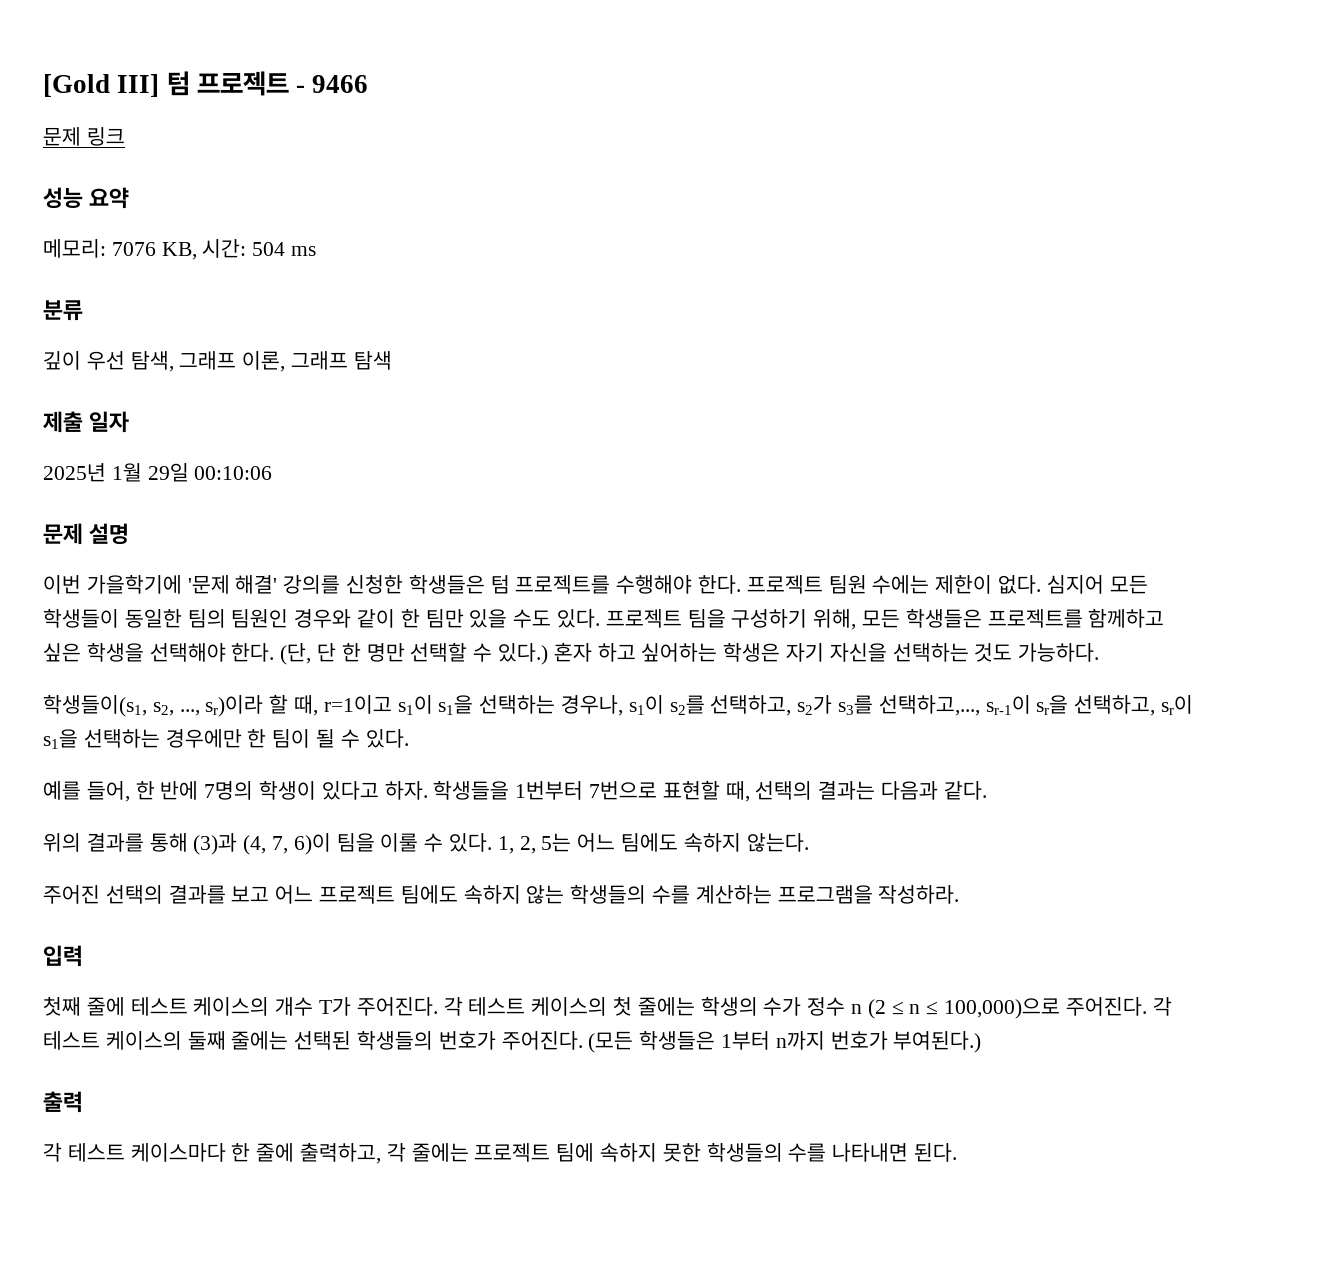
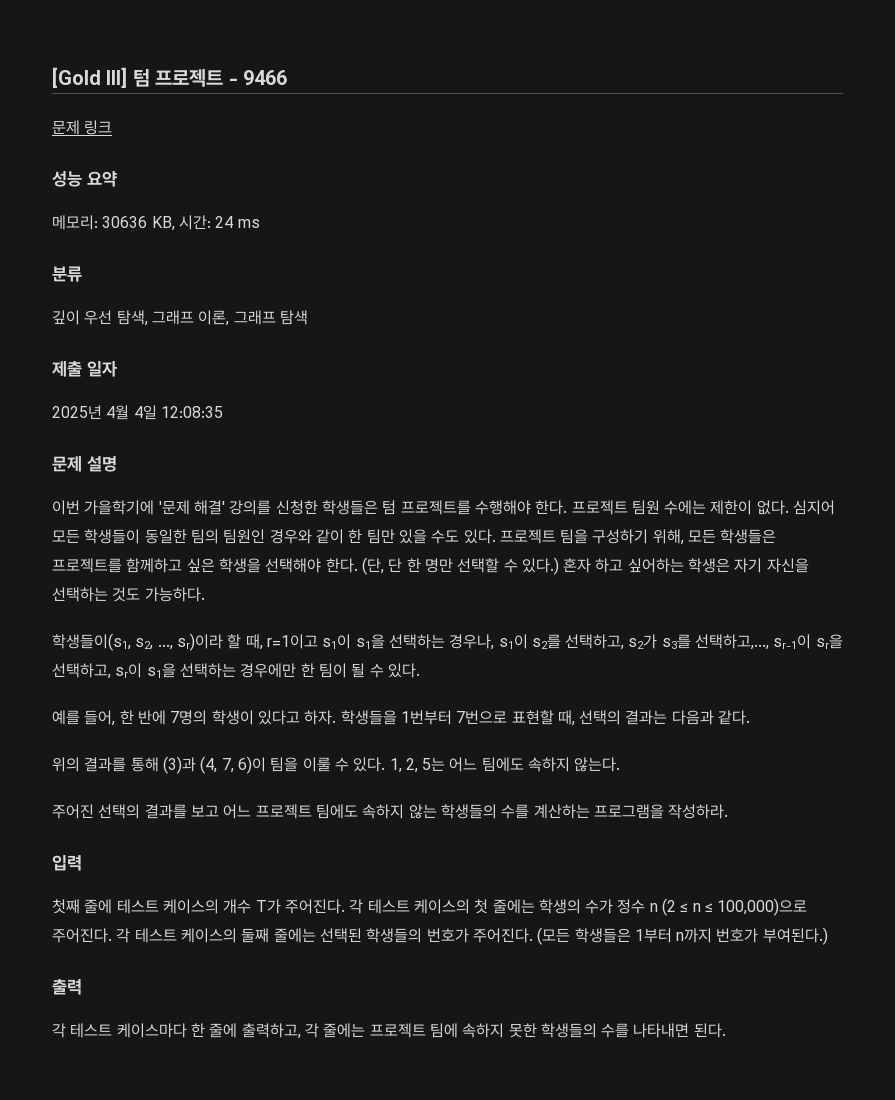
[111,242,156,256] 7076 -> [102,216,148,228] 30636
[252,242,286,256] 504 -> [215,216,234,228] 24
[111,463,273,482] 1월 29일 00:10:06 -> [106,405,223,420] 4월 4일 12:08:35

